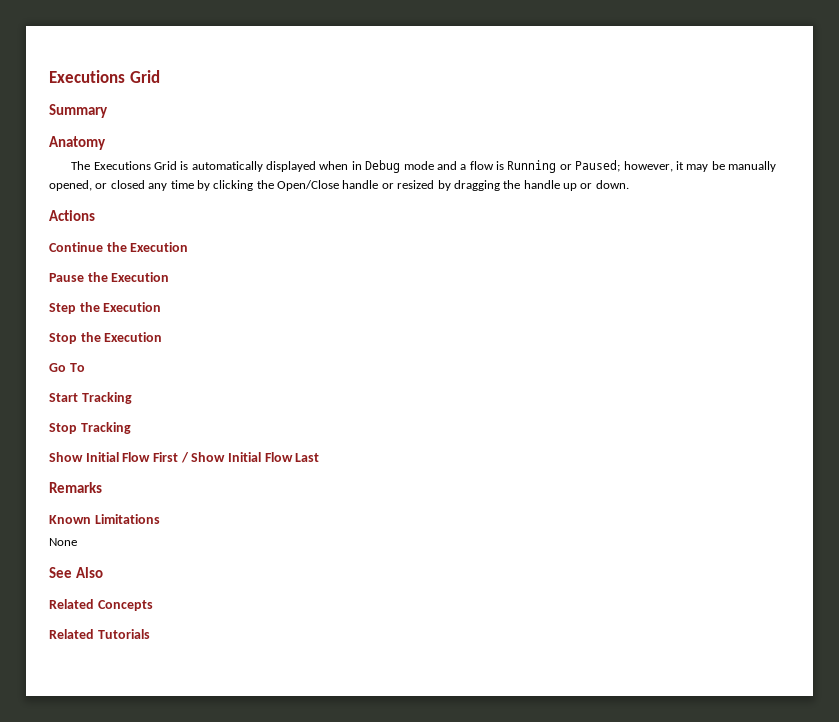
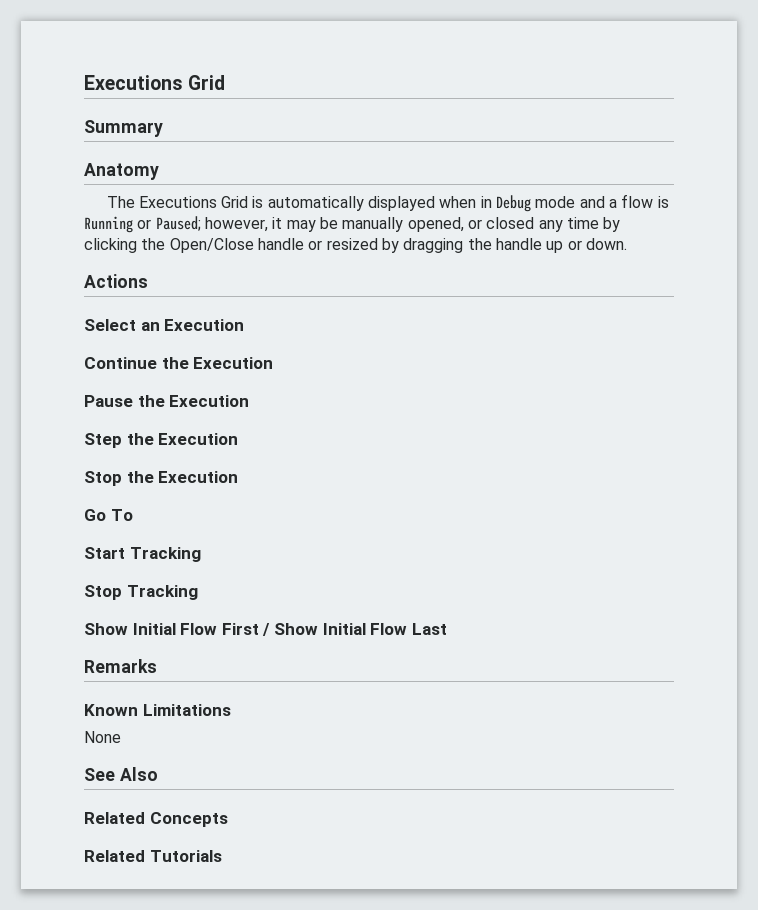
(95, 215) none -> [84,319,245,331] // Select an Execution

